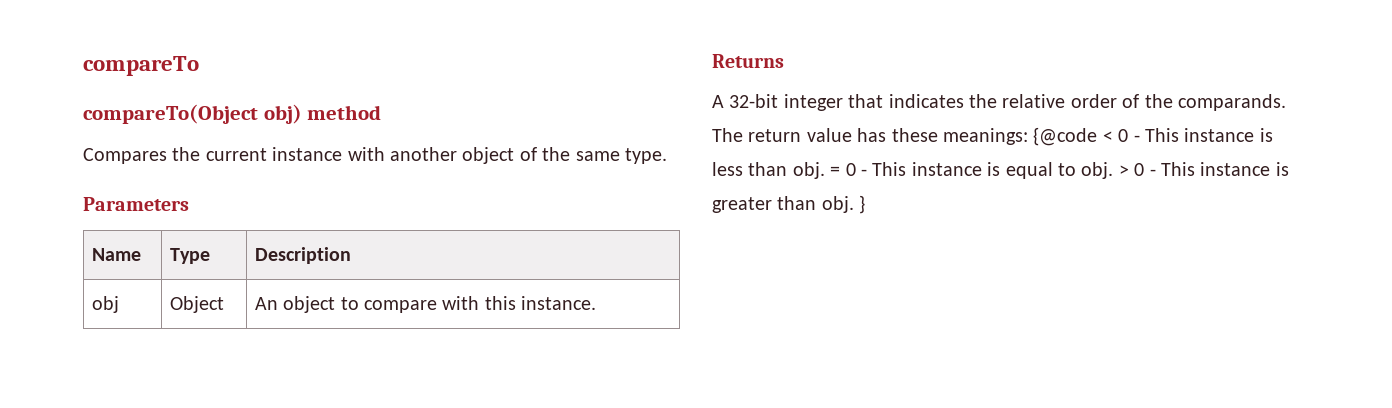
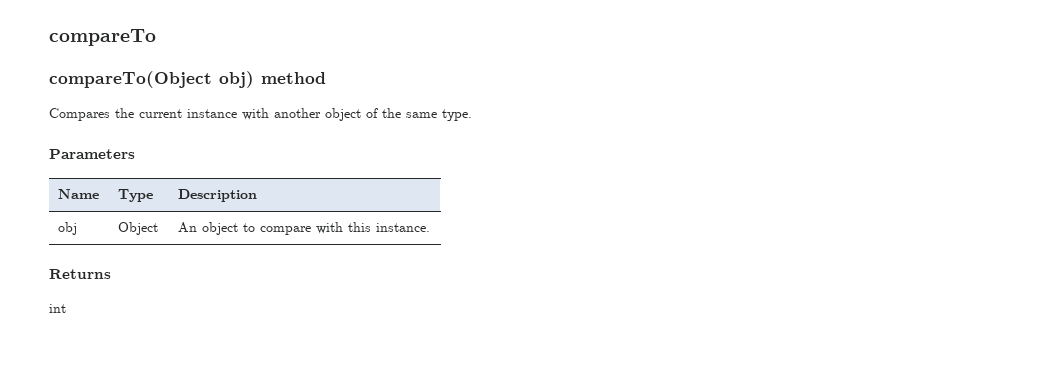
[712,94,1286,111] [712,127,1273,146] [712,162,1289,179] [712,195,866,214] A 32-bit integer that indicates the relative order of the comparands. The return value has these meanings: {@code < 0 - This instance is less than obj. = 0 - This instance is equal to obj. > 0 - This instance is greater than obj. } -> [49,304,66,313] int

